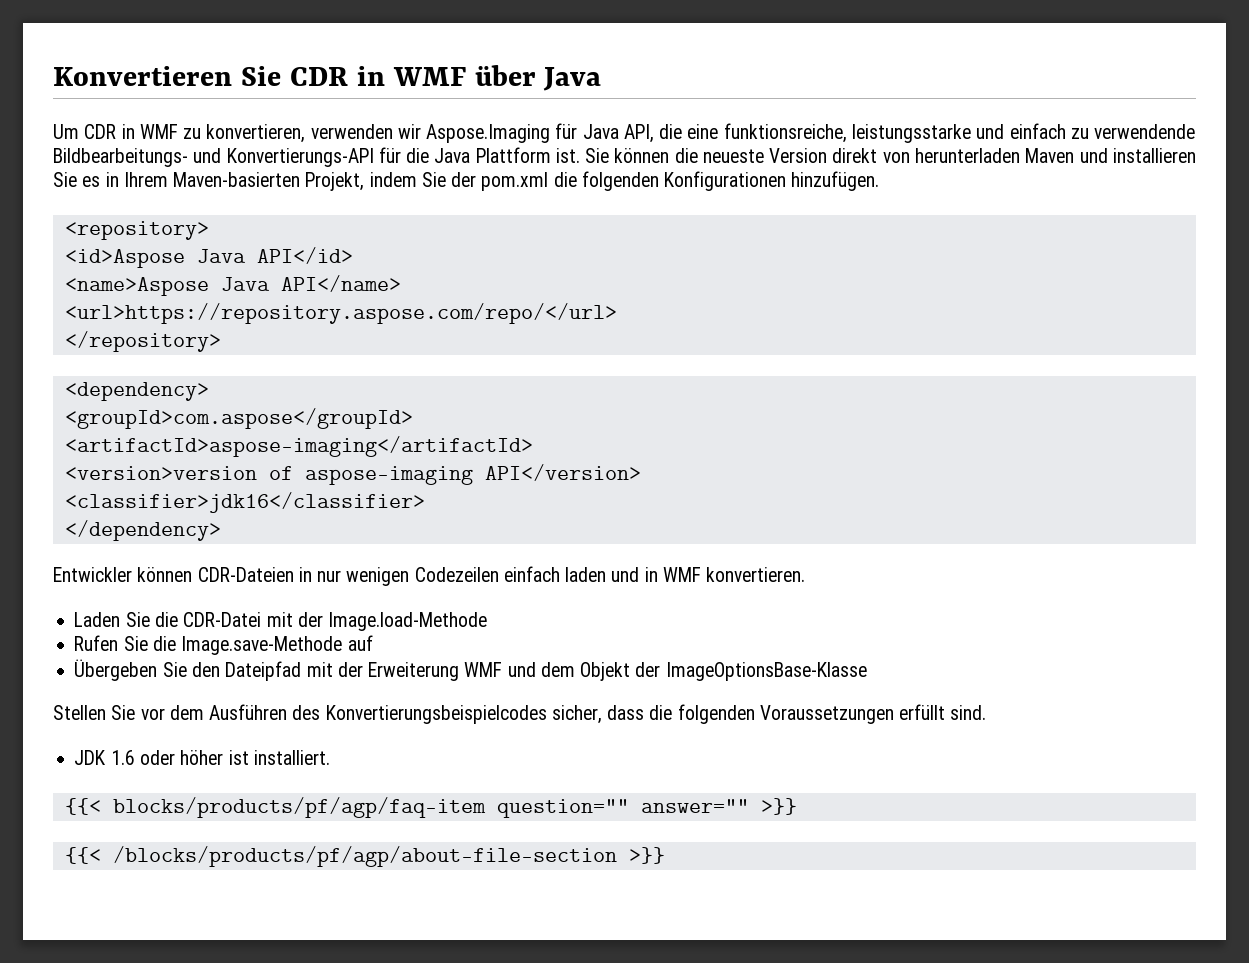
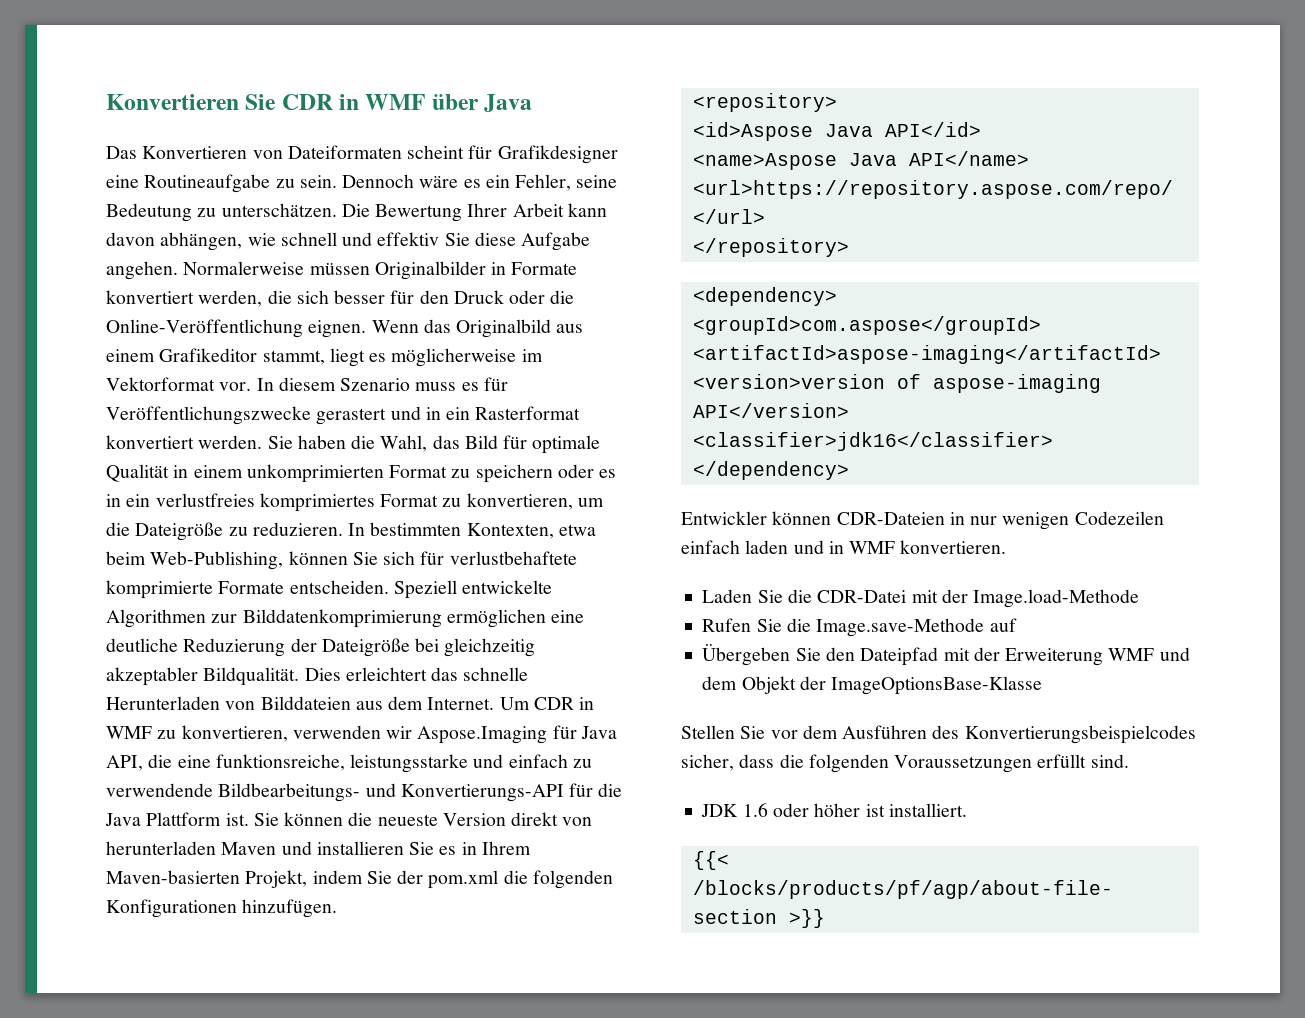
(602, 79) none -> [106,145,618,164] [106,174,618,193] [106,203,607,222] [106,232,591,251] [106,261,578,280] [106,290,575,307] [106,319,584,338] [106,348,543,367] [106,377,508,391] [106,406,581,425] [106,435,601,454] [106,464,617,483] [106,493,604,512] [106,522,596,541] [106,551,577,570] [106,580,553,599] [106,609,585,628] [106,638,536,657] [106,667,529,686] [106,696,495,710] Das Konvertieren von Dateiformaten scheint für Grafikdesigner eine Routineaufgabe zu sein. Dennoch wäre es ein Fehler, seine Bedeutung zu unterschätzen. Die Bewertung Ihrer Arbeit kann davon abhängen, wie schnell und effektiv Sie diese Aufgabe angehen. Normalerweise müssen Originalbilder in Formate konvertiert werden, die sich besser für den Druck oder die Online-Veröffentlichung eignen. Wenn das Originalbild aus einem Grafikeditor stammt, liegt es möglicherweise im Vektorformat vor. In diesem Szenario muss es für Veröffentlichungszwecke gerastert und in ein Rasterformat konvertiert werden. Sie haben die Wahl, das Bild für optimale Qualität in einem unkomprimierten Format zu speichern oder es in ein verlustfreies komprimiertes Format zu konvertieren, um die Dateigröße zu reduzieren. In bestimmten Kontexten, etwa beim Web-Publishing, können Sie sich für verlustbehaftete komprimierte Formate entscheiden. Speziell entwickelte Algorithmen zur Bilddatenkomprimierung ermöglichen eine deutliche Reduzierung der Dateigröße bei gleichzeitig akzeptabler Bildqualität. Dies erleichtert das schnelle Herunterladen von Bilddateien aus dem Internet.
[64,797,797,818] // {{< blocks/products/pf/agp/faq-item question="" answer="" >}} -> (967, 810) none

